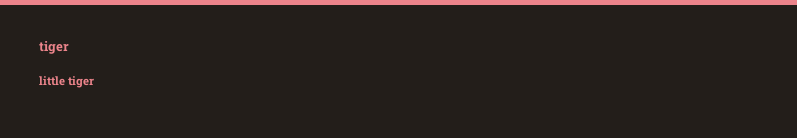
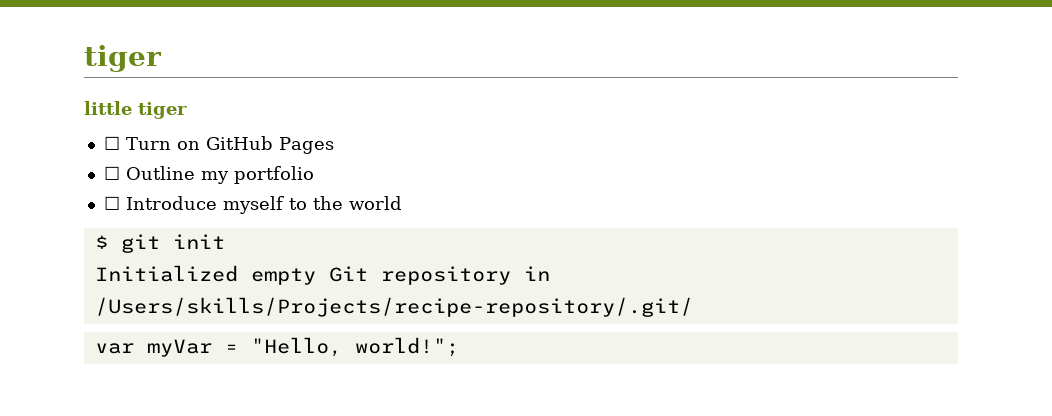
(95, 82) none -> [103,136,334,154] [103,166,314,184] [103,196,402,214] [94,234,225,253] [94,265,550,285] [94,297,693,317] [94,337,459,357] // ☐ Turn on GitHub Pages // ☐ Outline my portfolio // ☐ Introduce myself to the world // $ git init // Initialized empty Git repository in /Users/skills/Projects/recipe-repository/.git/ // var myVar = "Hello, world!";

